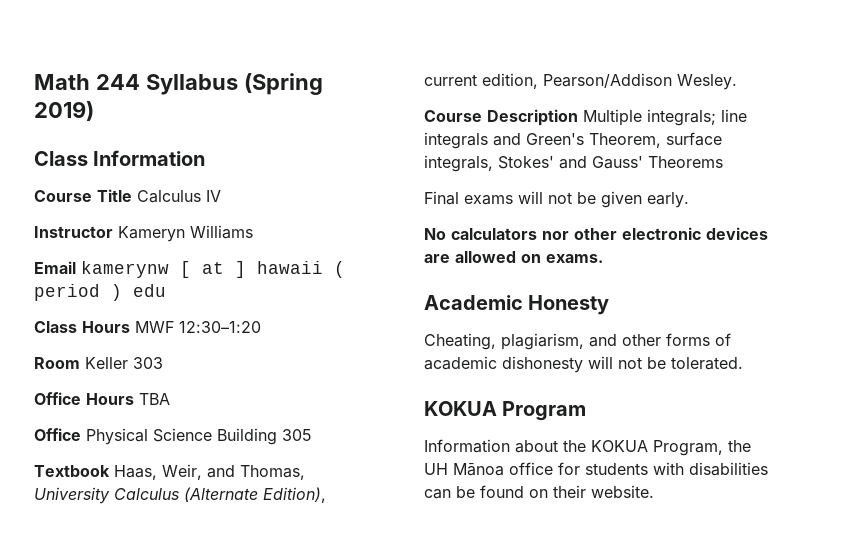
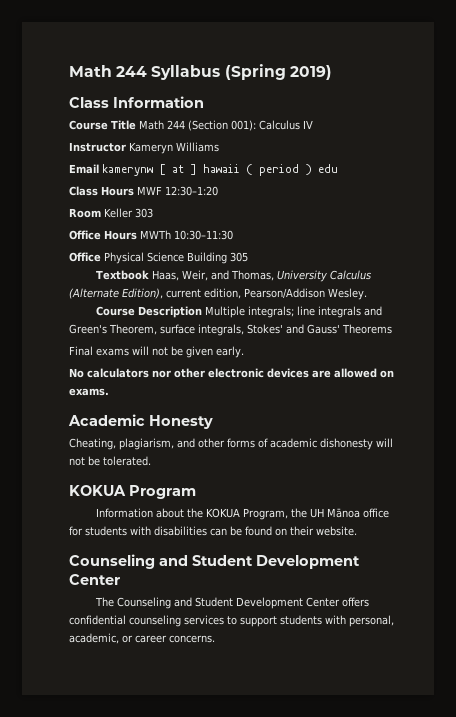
(132, 195) none -> [139,120,256,131] Math 244 (Section 001):
[139,393,170,405] TBA -> [140,230,233,240] MWTh 10:30–11:30
(654, 491) none -> [69,554,360,569] [69,574,120,585] [95,597,370,609] [69,615,394,627] [69,633,215,644] // Counseling and Student Development Center // The Counseling and Student Development Center offers confidential counseling services to support students with personal, academic, or career concerns.

